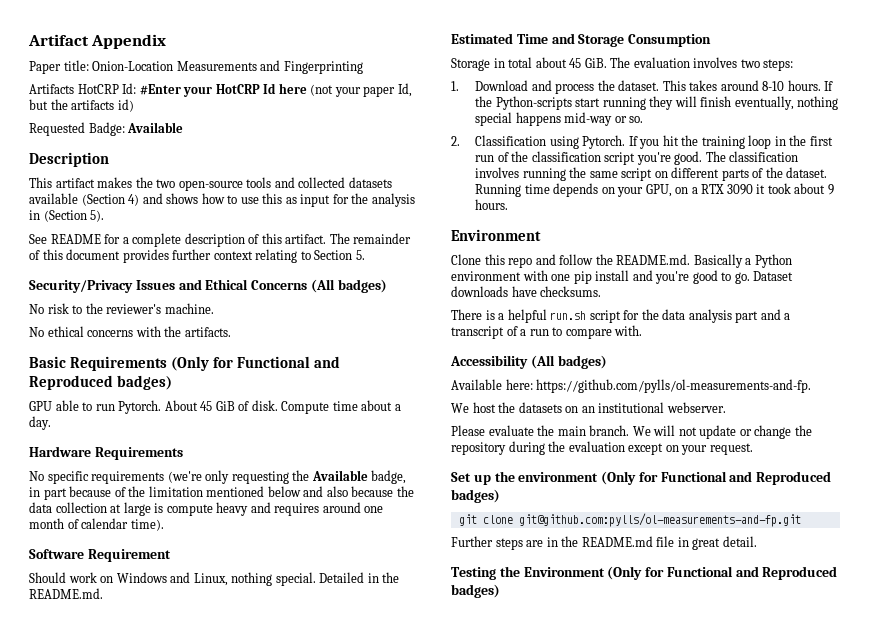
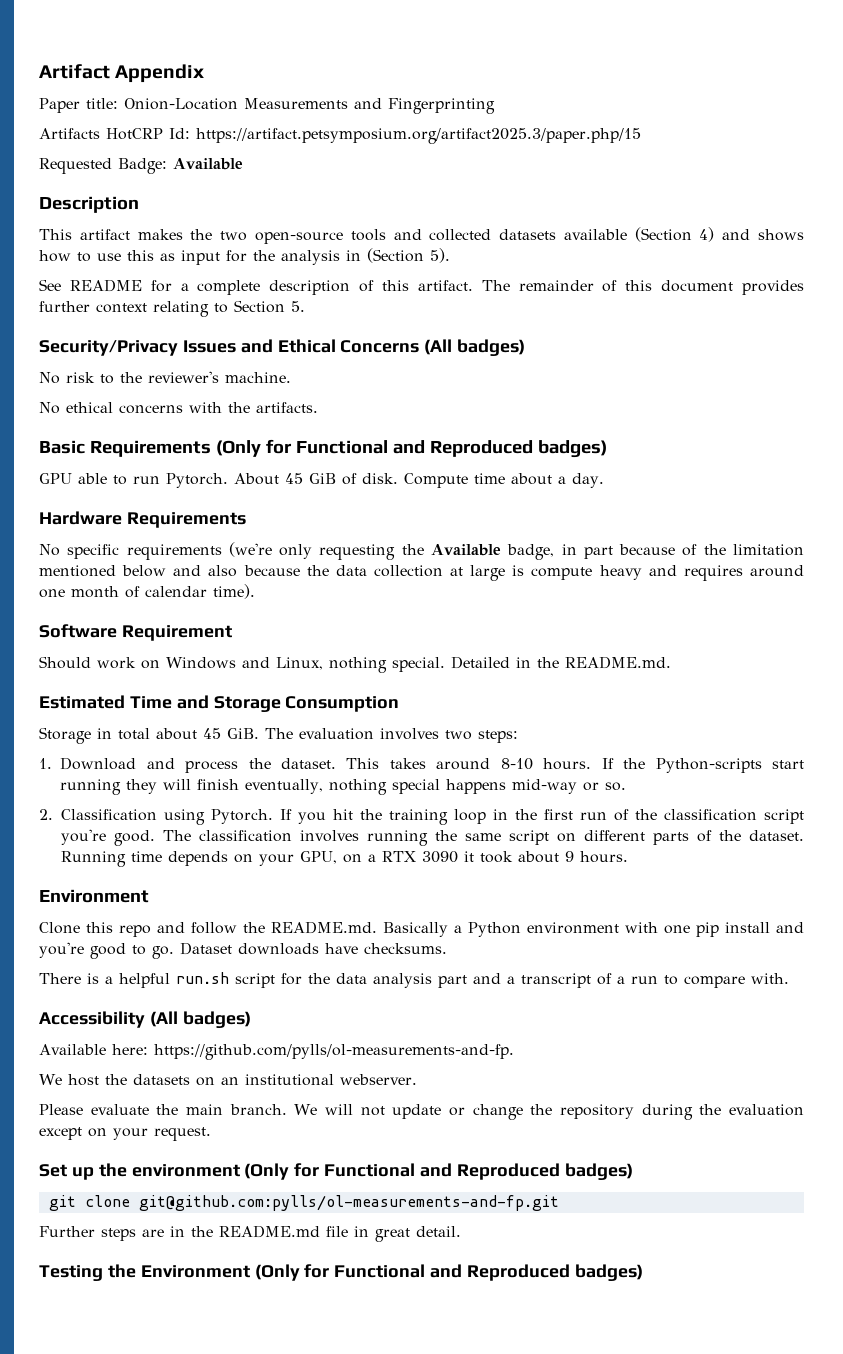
[139,83,412,97] [29,99,134,112] #Enter your HotCRP Id here (not your paper Id, but the artifacts id) -> [196,128,641,144] https://artifact.petsymposium.org/artifact2025.3/paper.php/15

